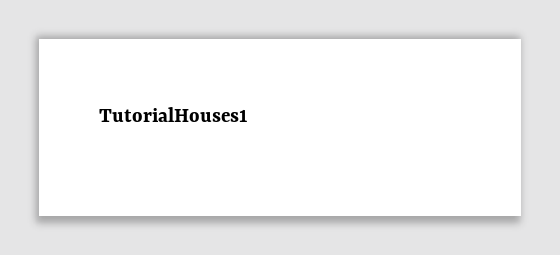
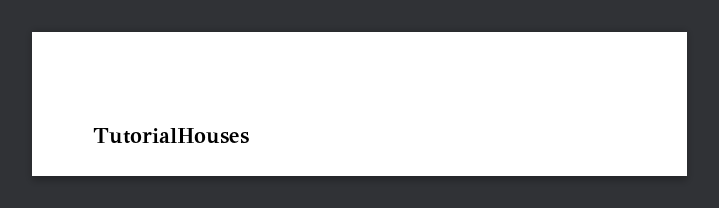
[99,107,248,122] TutorialHouses1 -> [93,128,249,144] TutorialHouses

